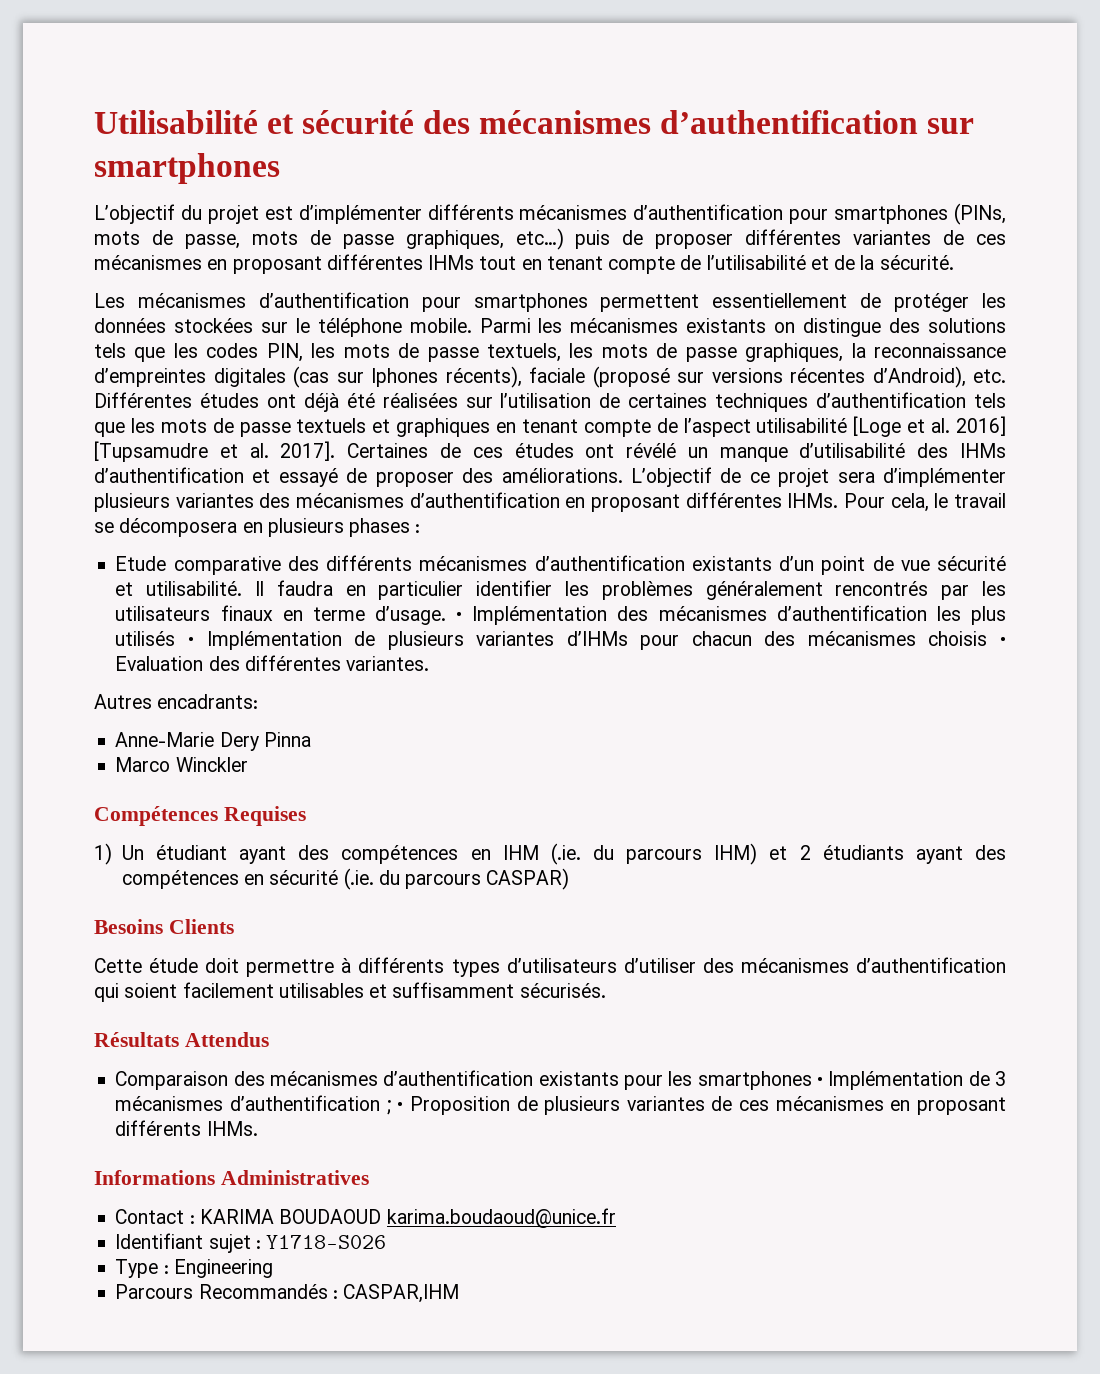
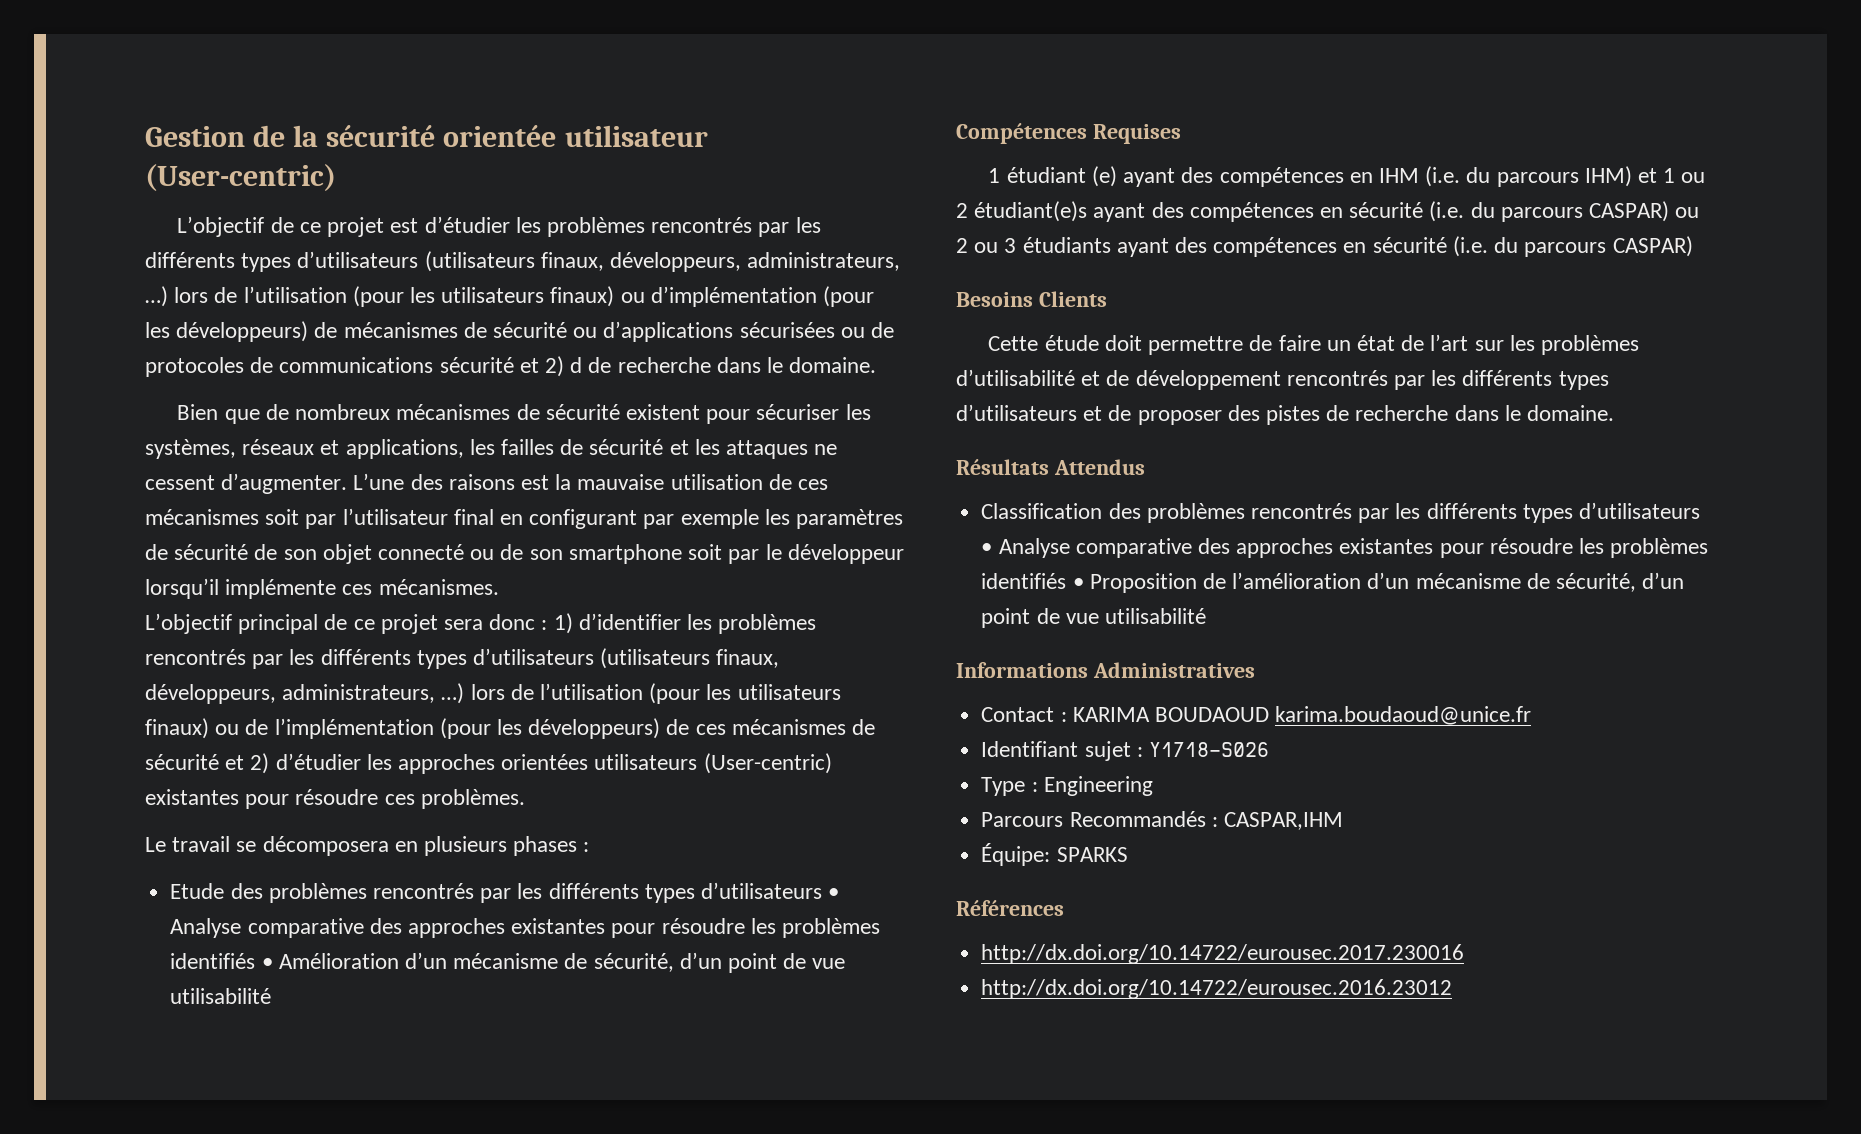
[94,110,975,134] [94,153,280,184] [94,203,1006,225] [94,228,1007,250] [94,254,954,274] [94,292,1007,312] [94,318,1006,337] [94,343,1006,362] [94,366,1006,388] [94,392,1006,412] [94,416,1006,437] [94,441,1007,462] [94,467,1006,487] [94,492,949,512] Utilisabilité et sécurité des mécanismes d’authentification sur smartphones // L’objectif du projet est d’implémenter différents mécanismes d’authentification pour smartphones (PINs, mots de passe, mots de passe graphiques, etc…) puis de proposer différentes variantes de ces mécanismes en proposant différentes IHMs tout en tenant compte de l’utilisabilité et de la sécurité. // Les mécanismes d’authentification pour smartphones permettent essentiellement de protéger les données stockées sur le téléphone mobile. Parmi les mécanismes existants on distingue des solutions tels que les codes PIN, les mots de passe textuels, les mots de passe graphiques, la reconnaissance d’empreintes digitales (cas sur Iphones récents), faciale (proposé sur versions récentes d’Android), etc. Différentes études ont déjà été réalisées sur l’utilisation de certaines techniques d’authentification tels que les mots de passe textuels et graphiques en tenant compte de l’aspect utilisabilité [Loge et al. 2016] [Tupsamudre et al. 2017]. Certaines de ces études ont révélé un manque d’utilisabilité des IHMs d’authentification et essayé de proposer des améliorations. L’objectif de ce projet sera d’implémenter plusieurs variantes des mécanismes d’authentification en proposant différentes IHMs. Pour cela, le -> [145,125,708,147] [145,164,336,191] [177,216,821,237] [145,251,901,272] [145,286,875,307] [145,321,895,342] [145,356,877,377] [177,404,871,424] [145,439,838,459] [145,473,829,494] [145,508,904,529] [145,544,904,564] [145,578,499,599] [145,613,817,634] [145,648,780,669] [145,683,841,704] [145,718,876,739] [145,753,832,774] [145,789,525,809] [145,837,166,852] Gestion de la sécurité orientée utilisateur (User-centric) // L’objectif de ce projet est d’étudier les problèmes rencontrés par les différents types d’utilisateurs (utilisateurs finaux, développeurs, administrateurs, …) lors de l’utilisation (pour les utilisateurs finaux) ou d’implémentation (pour les développeurs) de mécanismes de sécurité ou d’applications sécurisées ou de protocoles de communications sécurité et 2) d de recherche dans le domaine. // Bien que de nombreux mécanismes de sécurité existent pour sécuriser les systèmes, réseaux et applications, les failles de sécurité et les attaques ne cessent d’augmenter. L’une des raisons est la mauvaise utilisation de ces mécanismes soit par l’utilisateur final en configurant par exemple les paramètres de sécurité de son objet connecté ou de son smartphone soit par le développeur lorsqu’il implémente ces mécanismes. // L’objectif principal de ce projet sera donc : 1) d’identifier les problèmes rencontrés par les différents types d’utilisateurs (utilisateurs finaux, développeurs, administrateurs, …) lors de l’utilisation (pour les utilisateurs finaux) ou de l’implémentation (pour les développeurs) de ces mécanismes de sécurité et 2) d’étudier les approches orientées utilisateurs (User-centric) existantes pour résoudre ces problèmes. // Le
[173,555,1007,575] [115,580,1007,600] [115,605,1006,625] [115,631,1007,650] [115,655,430,671] [94,694,259,709] [115,732,311,751] [115,757,248,772] comparative des différents mécanismes d’authentification existants d’un point de vue sécurité et utilisabilité. Il faudra en particulier identifier les problèmes généralement rencontrés par les utilisateurs finaux en terme d’usage. • Implémentation des mécanismes d’authentification les plus utilisés • Implémentation de plusieurs variantes d’IHMs pour chacun des mécanismes choisis • Evaluation des différentes variantes. // Autres encadrants: // Anne-Marie Dery Pinna // Marco Winckler -> [230,882,840,903] [170,918,880,938] [170,952,846,973] [170,988,272,1004] des problèmes rencontrés par les différents types d’utilisateurs • Analyse comparative des approches existantes pour résoudre les problèmes identifiés • Amélioration d’un mécanisme de sécurité, d’un point de vue utilisabilité
[94,843,227,865] 1) Un étudiant -> [988,166,1117,187] 1 étudiant (e)
[550,843,581,865] (.ie. -> [1425,166,1461,187] (i.e.
[799,845,811,860] 2 -> [1663,168,1706,183] [956,201,1700,222] [956,238,1017,253] 1 ou 2 étudiant(e)s ayant des compétences en sécurité (i.e. du parcours CASPAR) ou 2 ou 3
[343,868,374,890] (.ie. -> [1452,236,1488,257] (i.e.
[341,957,1007,977] [94,982,606,1002] [94,1032,269,1047] [115,1070,1007,1090] [115,1095,1007,1115] [115,1120,258,1136] à différents types d’utilisateurs d’utiliser des mécanismes d’authentification qui soient facilement utilisables et suffisamment sécurisés. // Résultats Attendus // Comparaison des mécanismes d’authentification existants pour les smartphones • Implémentation de 3 mécanismes d’authentification ; • Proposition de plusieurs variantes de ces mécanismes en proposant différents IHMs. -> [1249,334,1639,355] [956,369,1609,390] [956,404,1615,425] [956,459,1145,475] [981,502,1700,523] [981,538,1709,558] [981,572,1685,593] [981,608,1206,628] de faire un état de l’art sur les problèmes d’utilisabilité et de développement rencontrés par les différents types d’utilisateurs et de proposer des pistes de recherche dans le domaine. // Résultats Attendus // Classification des problèmes rencontrés par les différents types d’utilisateurs • Analyse comparative des approches existantes pour résoudre les problèmes identifiés • Proposition de l’amélioration d’un mécanisme de sécurité, d’un point de vue utilisabilité
(460, 1293) none -> [981,843,1128,866] [956,900,1064,916] [981,944,1465,964] [981,979,1453,999] // Équipe: SPARKS // Références // http://dx.doi.org/10.14722/eurousec.2017.230016 // http://dx.doi.org/10.14722/eurousec.2016.23012

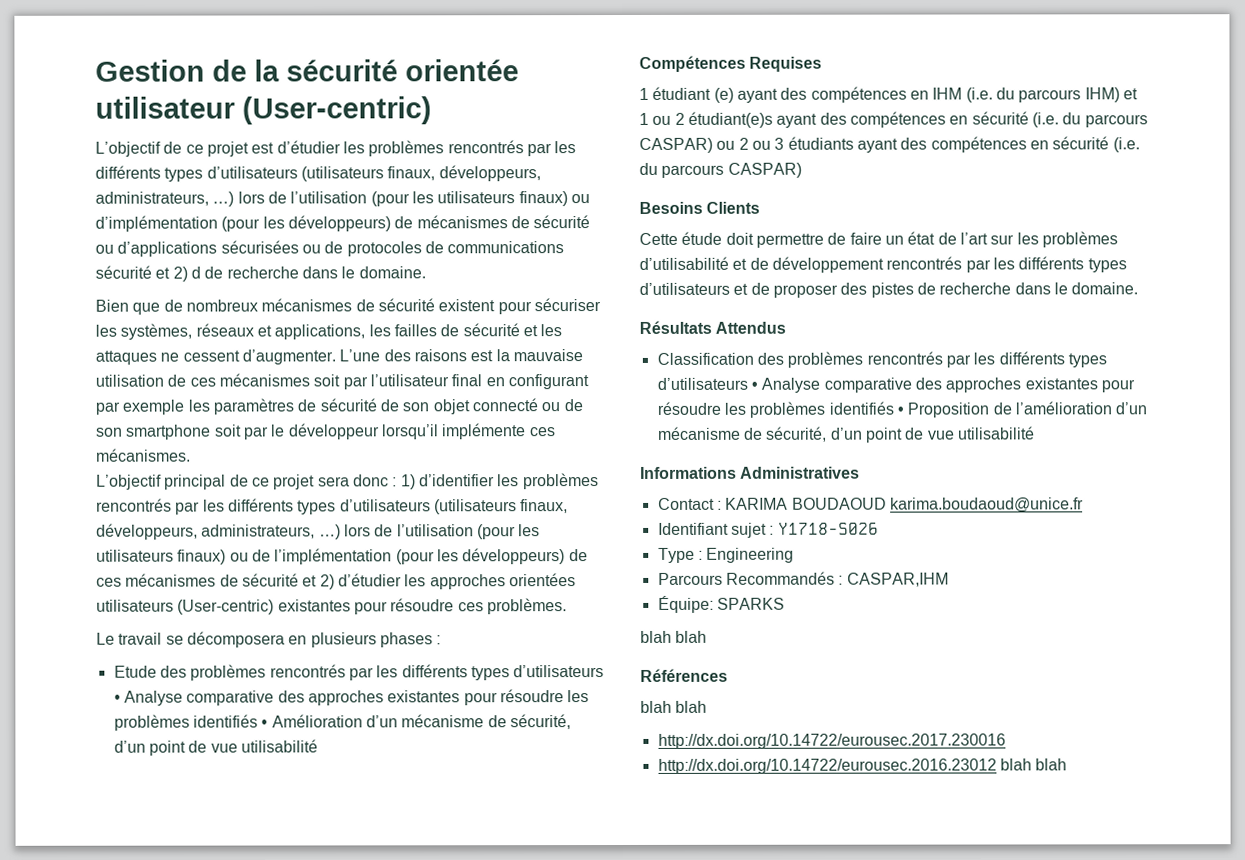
(1128, 854) none -> [640,630,708,643] // blah blah
(1064, 908) none -> [640,700,708,713] // blah blah
(1453, 989) none -> [999,758,1068,771] blah blah

